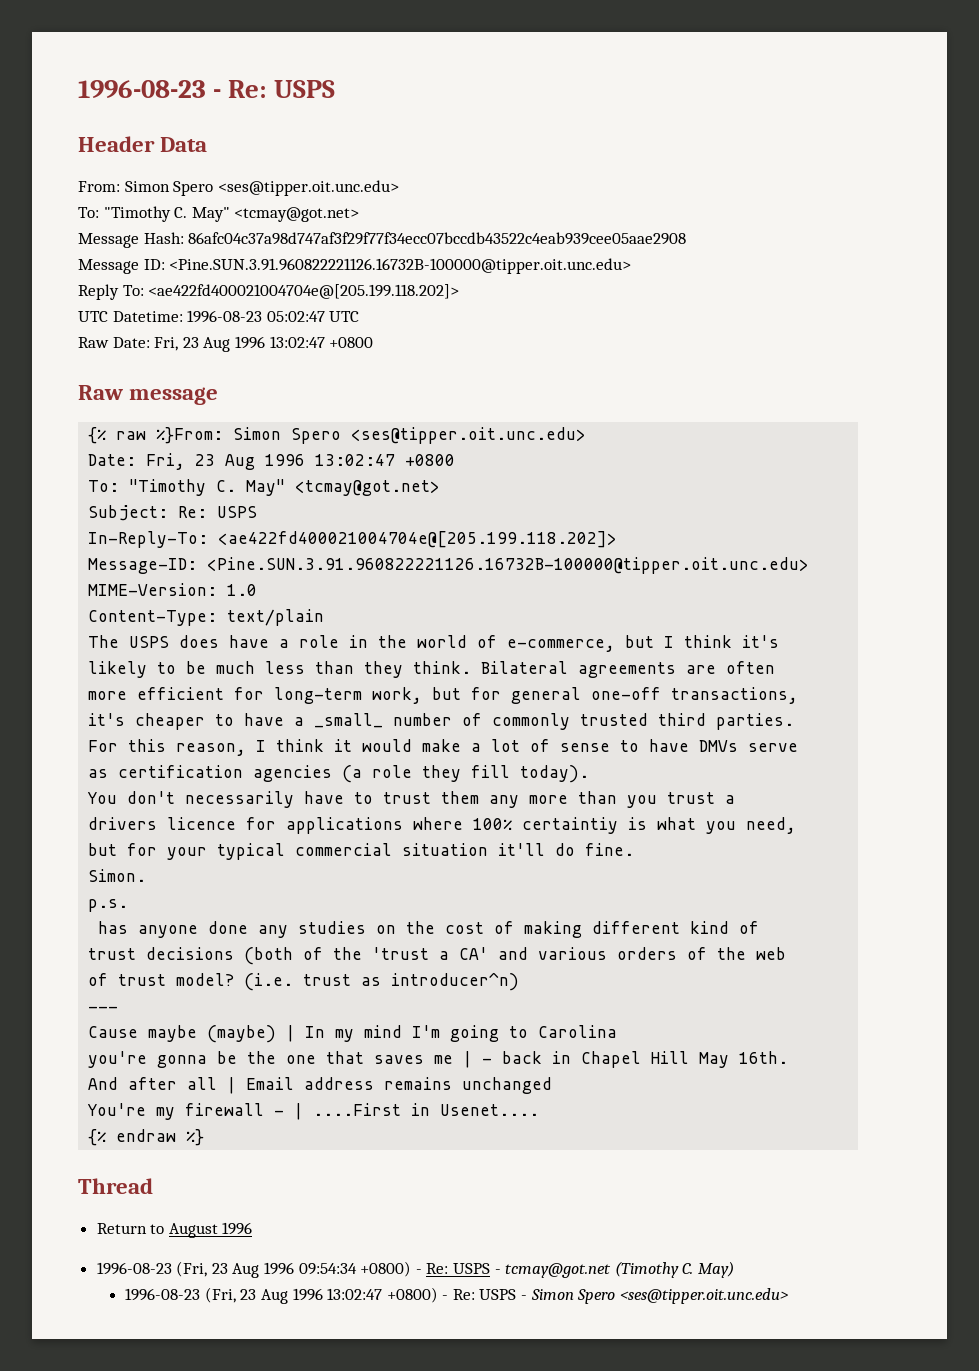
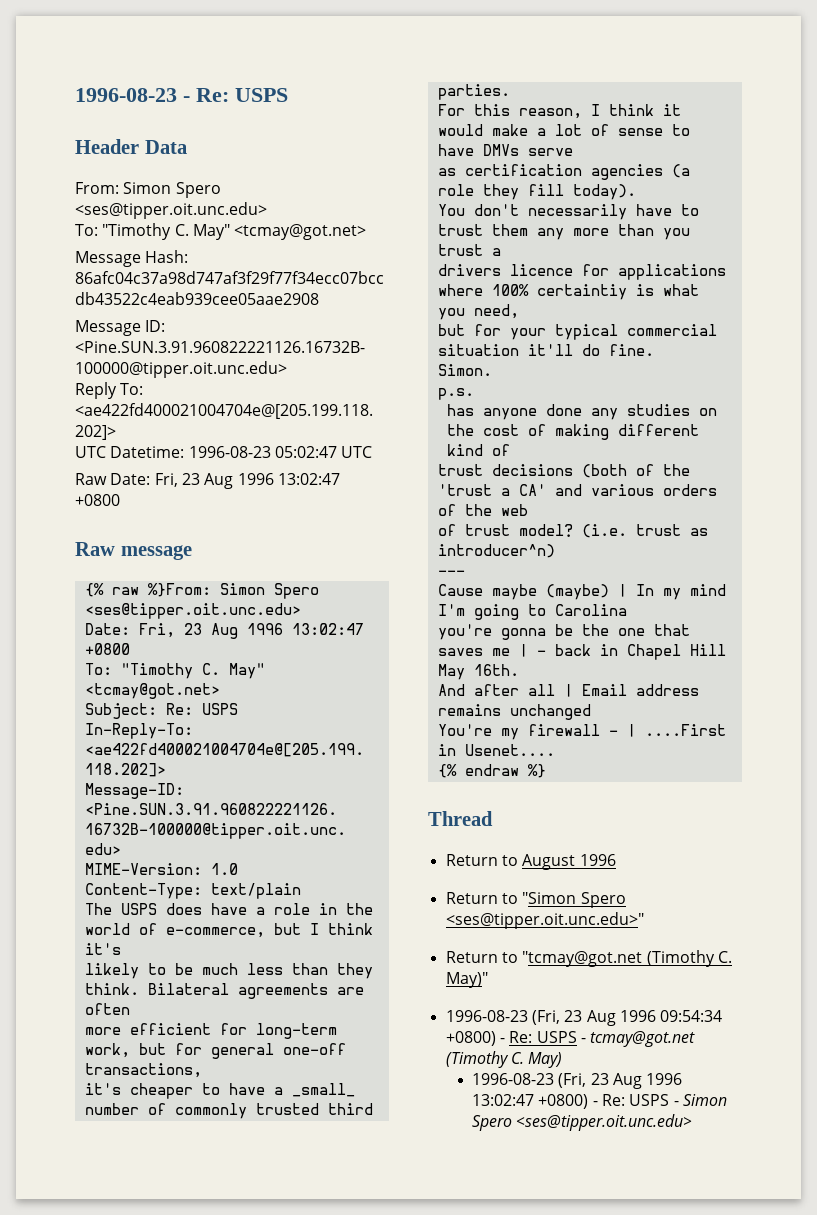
(253, 1228) none -> [445,892,626,908] [445,912,644,929] [445,950,732,967] [445,972,488,988] // Return to "Simon Spero <ses@tipper.oit.unc.edu>" // Return to "tcmay@got.net (Timothy C. May)"

